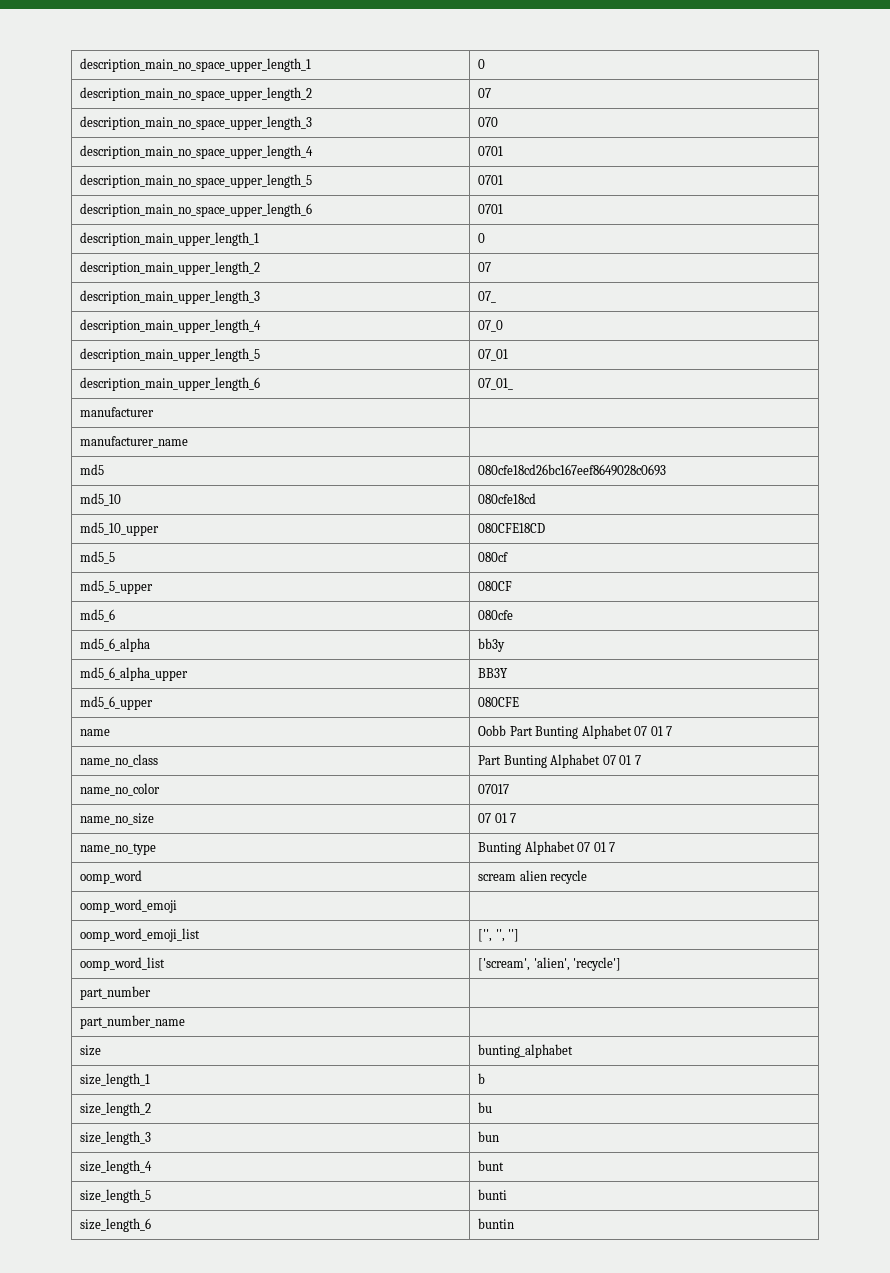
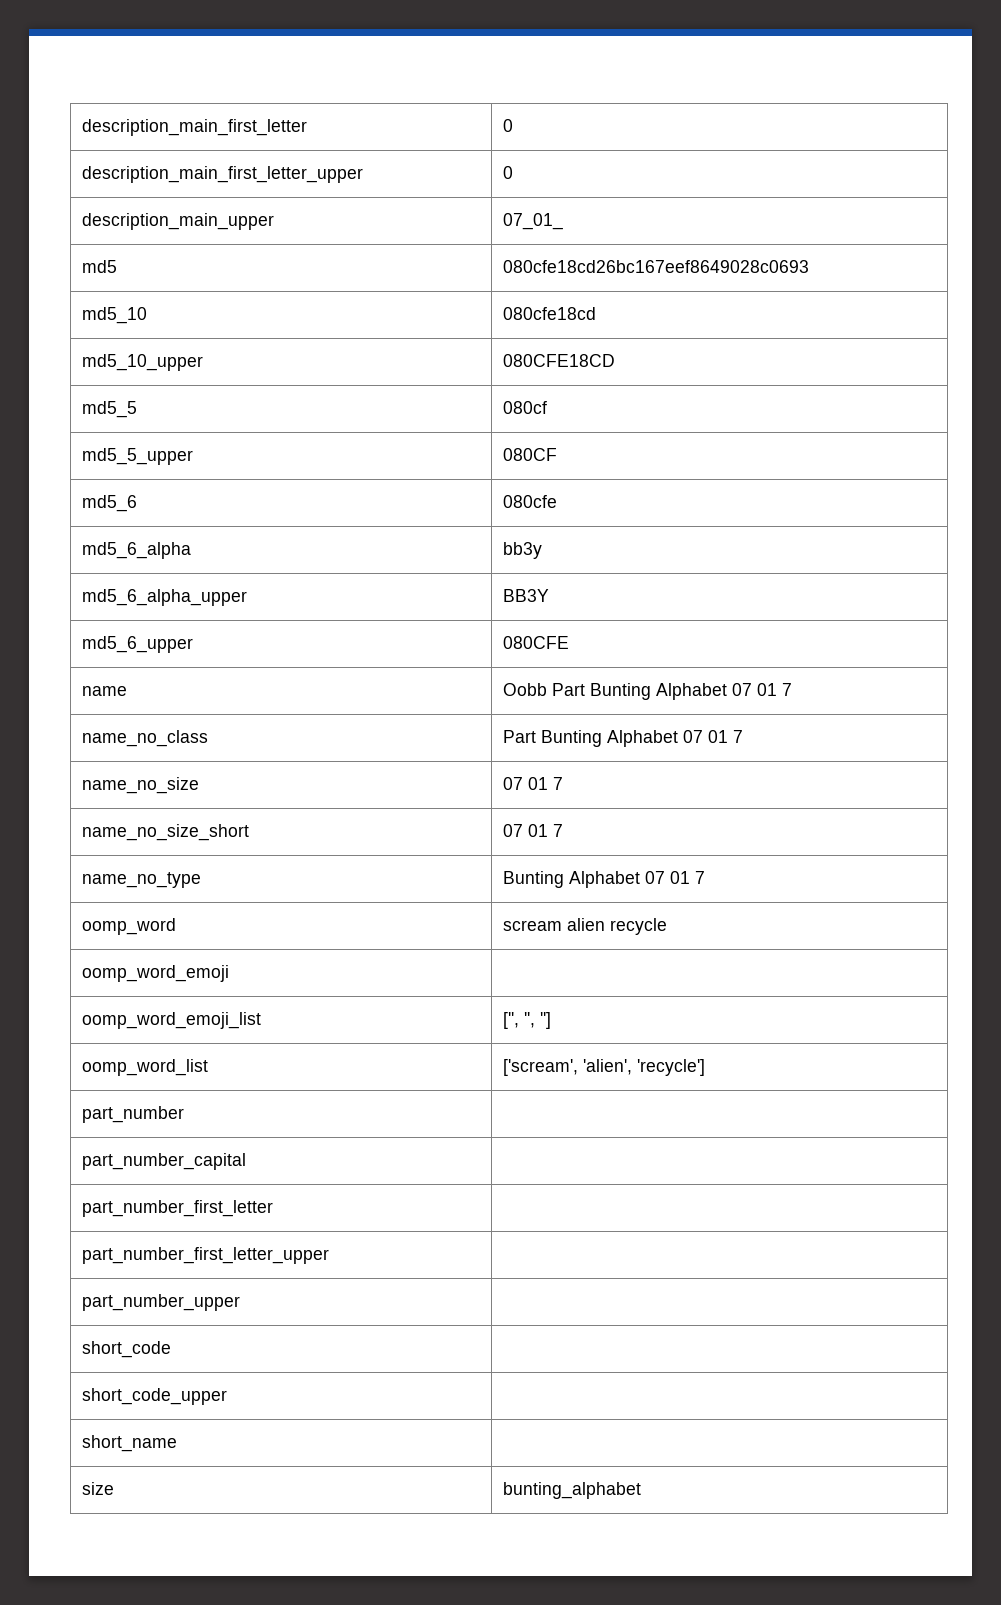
[80,58,312,72] [478,59,486,69] [80,87,313,101] [478,88,492,98] [80,116,313,130] [478,117,499,127] [80,145,314,159] [478,146,504,156] [80,174,313,188] [478,175,504,185] [80,203,313,217] [478,204,504,214] [80,232,260,246] [478,233,486,243] [80,261,261,275] [478,262,492,272] [80,290,261,304] [478,291,497,303] [80,319,262,333] [478,320,504,332] [80,348,261,362] [478,349,509,361] [80,377,261,391] description_main_no_space_upper_length_1 | 0 // description_main_no_space_upper_length_2 | 07 // description_main_no_space_upper_length_3 | 070 // description_main_no_space_upper_length_4 | 0701 // description_main_no_space_upper_length_5 | 0701 // description_main_no_space_upper_length_6 | 0701 // description_main_upper_length_1 | 0 // description_main_upper_length_2 | 07 // description_main_upper_length_3 | 07_ // description_main_upper_length_4 | 07_0 // description_main_upper_length_5 | 07_01 // description_main_upper_length_6 -> [82,119,308,136] [503,119,514,132] [82,166,364,183] [503,166,514,179] [82,213,275,230] description_main_first_letter | 0 // description_main_first_letter_upper | 0 // description_main_upper
[80,407,155,417] [80,436,189,448] // manufacturer | // manufacturer_name | -> (564, 221) none
[80,783,161,796] [478,784,510,794] [80,813,155,825] name_no_color | 07017 // name_no_size -> [82,777,200,794] [503,777,564,790] [82,824,250,841] name_no_size | 07 01 7 // name_no_size_short
[80,1015,186,1029] [80,1045,102,1056] [478,1044,574,1058] [80,1073,151,1087] [478,1073,486,1084] [80,1102,152,1116] [478,1102,493,1113] [80,1131,152,1145] [478,1131,500,1142] [80,1160,153,1174] [478,1160,505,1171] [80,1189,152,1203] [478,1189,508,1200] [80,1218,152,1232] [478,1218,515,1229] part_number_name | // size | bunting_alphabet // size_length_1 | b // size_length_2 | bu // size_length_3 | bun // size_length_4 | bunt // size_length_5 | bunti // size_length_6 | buntin -> [82,1153,247,1170] [82,1200,274,1217] [82,1247,330,1264] [82,1294,241,1311] [82,1341,172,1358] [82,1388,228,1405] [82,1435,178,1452] [82,1482,115,1495] [503,1482,642,1499] part_number_capital | // part_number_first_letter | // part_number_first_letter_upper | // part_number_upper | // short_code | // short_code_upper | // short_name | // size | bunting_alphabet

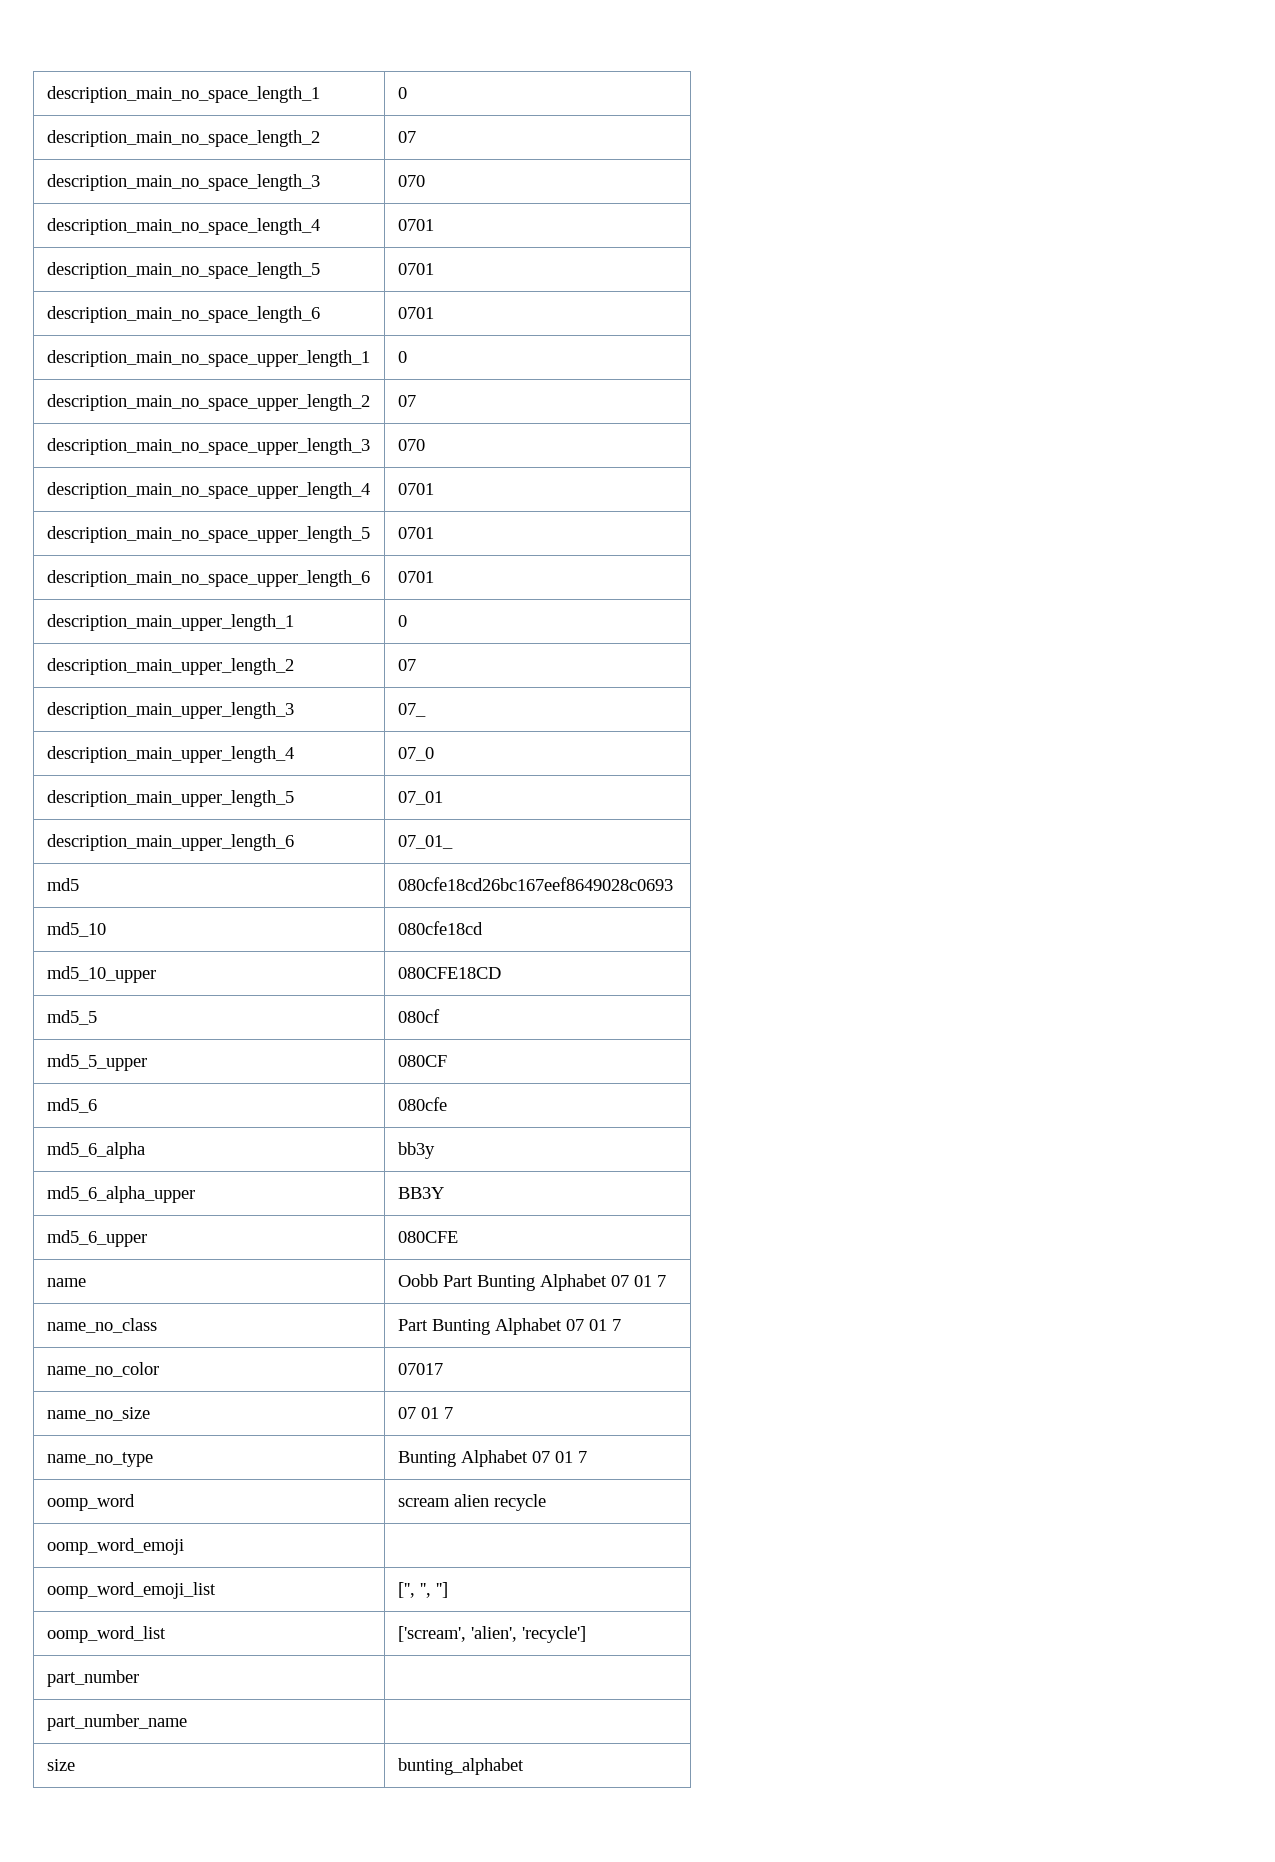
[82,119,308,136] [503,119,514,132] [82,166,364,183] [503,166,514,179] [82,213,275,230] description_main_first_letter | 0 // description_main_first_letter_upper | 0 // description_main_upper -> [46,86,320,103] [397,87,407,99] [46,130,320,147] [397,131,416,143] [46,174,320,191] [397,175,425,187] [46,218,320,235] [397,219,434,231] [46,262,320,279] [397,263,434,275] [46,306,320,323] [397,307,434,319] [46,350,370,367] [397,351,407,363] [46,394,370,411] [397,395,416,407] [46,438,370,455] [397,439,425,451] [46,482,370,499] [397,483,434,495] [46,526,370,543] [397,527,434,539] [46,570,370,587] [397,571,434,583] [46,614,294,631] [397,615,407,627] [46,658,294,675] [397,659,416,671] [46,702,294,719] [397,703,426,717] [46,746,294,763] [397,747,434,761] [46,790,294,807] [397,791,443,805] [46,834,294,851] description_main_no_space_length_1 | 0 // description_main_no_space_length_2 | 07 // description_main_no_space_length_3 | 070 // description_main_no_space_length_4 | 0701 // description_main_no_space_length_5 | 0701 // description_main_no_space_length_6 | 0701 // description_main_no_space_upper_length_1 | 0 // description_main_no_space_upper_length_2 | 07 // description_main_no_space_upper_length_3 | 070 // description_main_no_space_upper_length_4 | 0701 // description_main_no_space_upper_length_5 | 0701 // description_main_no_space_upper_length_6 | 0701 // description_main_upper_length_1 | 0 // description_main_upper_length_2 | 07 // description_main_upper_length_3 | 07_ // description_main_upper_length_4 | 07_0 // description_main_upper_length_5 | 07_01 // description_main_upper_length_6
(744, 736) none -> [46,1362,159,1377] [397,1363,443,1375] // name_no_color | 07017
[82,824,250,841] [503,824,564,837] // name_no_size_short | 07 01 7 -> (453, 1413) none
[82,1153,247,1170] [82,1200,274,1217] [82,1247,330,1264] [82,1294,241,1311] [82,1341,172,1358] [82,1388,228,1405] [82,1435,178,1452] part_number_capital | // part_number_first_letter | // part_number_first_letter_upper | // part_number_upper | // short_code | // short_code_upper | // short_name -> [46,1714,187,1731] part_number_name

